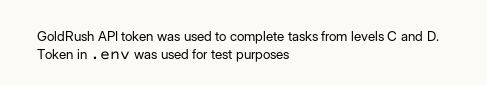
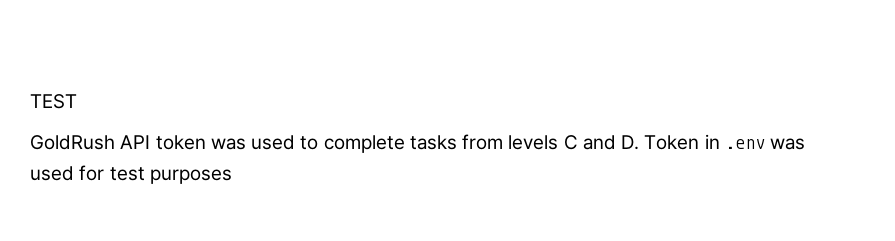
(37, 36) none -> [30,94,77,109] TEST //

